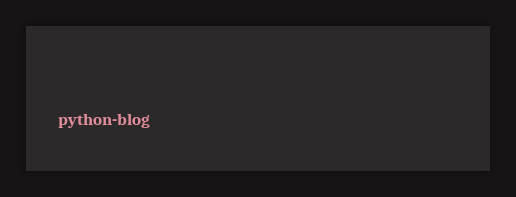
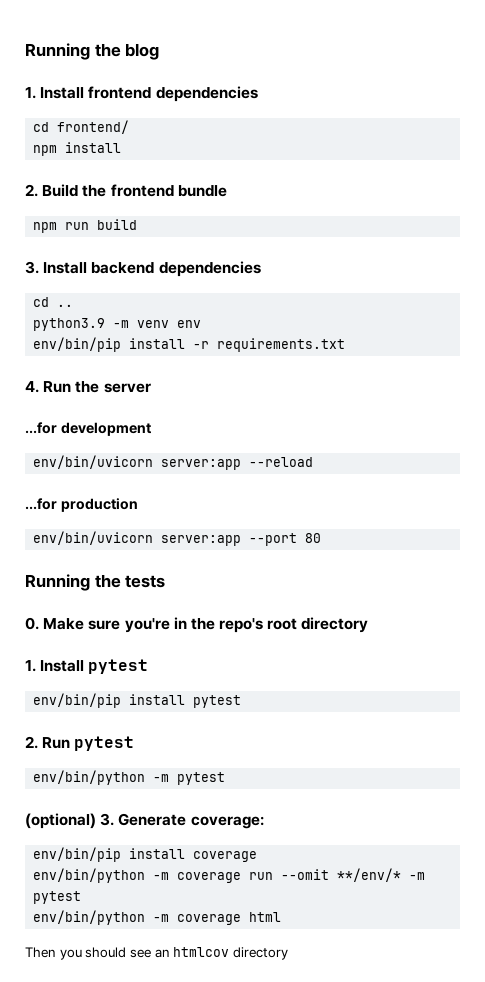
[58,113,150,128] python-blog -> [25,43,160,60] [25,86,258,102] [33,120,130,134] [33,142,122,156] [25,184,227,197] [33,219,138,233] [25,261,261,277] [33,297,74,307] [33,318,202,331] [33,337,346,352] [25,381,151,393] [25,422,151,436] [33,455,314,470] [25,498,138,512] [33,531,322,546] [25,574,166,591] [25,617,369,633] [25,659,149,674] [33,693,242,708] [25,736,135,751] [33,770,226,785] [25,813,264,829] [33,847,258,862] [33,868,426,883] [33,891,82,904] [33,910,282,925] [25,947,288,960] Running the blog // 1. Install frontend dependencies // cd frontend/ // npm install // 2. Build the frontend bundle // npm run build // 3. Install backend dependencies // cd .. // python3.9 -m venv env // env/bin/pip install -r requirements.txt // 4. Run the server // ...for development // env/bin/uvicorn server:app --reload // ...for production // env/bin/uvicorn server:app --port 80 // Running the tests // 0. Make sure you're in the repo's root directory // 1. Install pytest // env/bin/pip install pytest // 2. Run pytest // env/bin/python -m pytest // (optional) 3. Generate coverage: // env/bin/pip install coverage // env/bin/python -m coverage run --omit **/env/* -m pytest // env/bin/python -m coverage html // Then you should see an htmlcov directory

